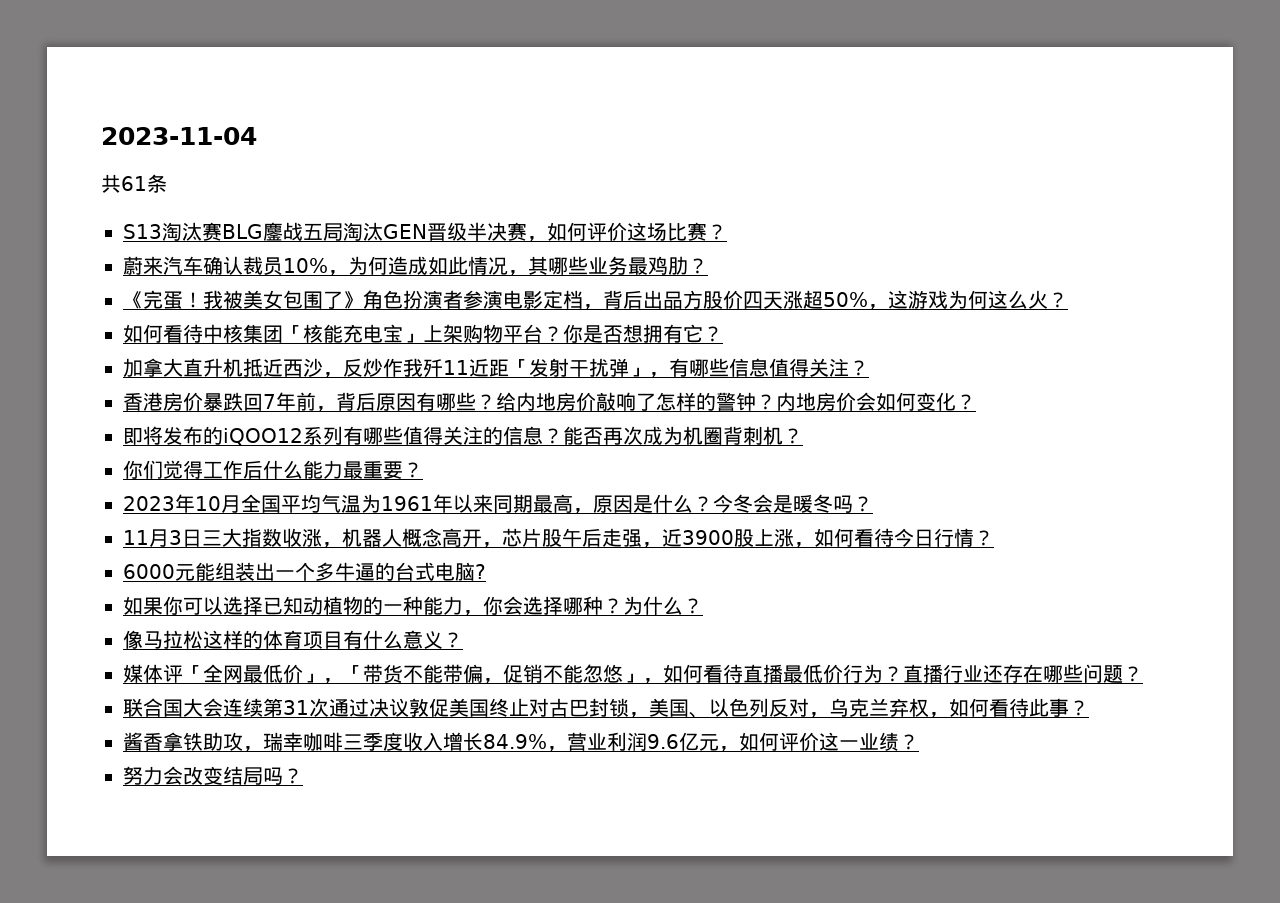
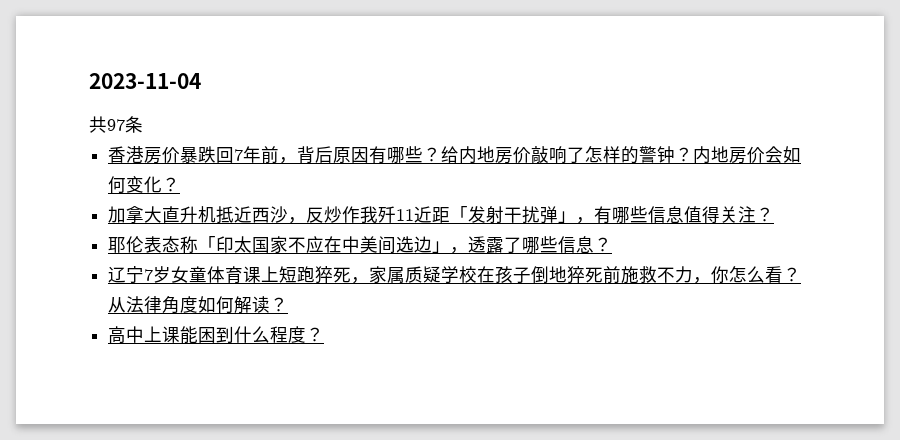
[121,176,147,191] 61 -> [107,119,125,131] 97
[123,222,727,242] [123,256,708,276] [123,290,1068,310] [123,324,723,343] [123,358,869,378] // S13淘汰赛BLG鏖战五局淘汰GEN晋级半决赛，如何评价这场比赛？ // 蔚来汽车确认裁员10%，为何造成如此情况，其哪些业务最鸡肋？ // 《完蛋！我被美女包围了》角色扮演者参演电影定档，背后出品方股价四天涨超50%，这游戏为何这么火？ // 如何看待中核集团「核能充电宝」上架购物平台？你是否想拥有它？ // 加拿大直升机抵近西沙，反炒作我歼11近距「发射干扰弹」，有哪些信息值得关注？ -> (143, 124) none
[123,426,803,446] [123,460,423,479] [123,494,873,514] [123,528,994,548] [123,562,486,581] [123,596,703,616] [123,630,463,649] [123,664,1143,684] [123,698,1089,718] [123,732,919,752] [123,766,283,785] 即将发布的iQOO12系列有哪些值得关注的信息？能否再次成为机圈背刺机？ // 你们觉得工作后什么能力最重要？ // 2023年10月全国平均气温为1961年以来同期最高，原因是什么？今冬会是暖冬吗？ // 11月3日三大指数收涨，机器人概念高开，芯片股午后走强，近3900股上涨，如何看待今日行情？ // 6000元能组装出一个多牛逼的台式电脑? // 如果你可以选择已知动植物的一种能力，你会选择哪种？为什么？ // 像马拉松这样的体育项目有什么意义？ // 媒体评「全网最低价」，「带货不能带偏，促销不能忽悠」，如何看待直播最低价行为？直播行业还存在哪些问题？ // 联合国大会连续第31次通过决议敦促美国终止对古巴封锁，美国、以色列反对，乌克兰弃权，如何看待此事？ // 酱香拿铁助攻，瑞幸咖啡三季度收入增长84.9%，营业利润9.6亿元，如何评价这一业绩？ // 努力会改变结局吗 -> [108,206,775,224] [108,236,613,254] [108,266,802,284] [108,296,289,314] [108,326,307,344] 加拿大直升机抵近西沙，反炒作我歼11近距「发射干扰弹」，有哪些信息值得关注？ // 耶伦表态称「印太国家不应在中美间选边」，透露了哪些信息？ // 辽宁7岁女童体育课上短跑猝死，家属质疑学校在孩子倒地猝死前施救不力，你怎么看？从法律角度如何解读？ // 高中上课能困到什么程度

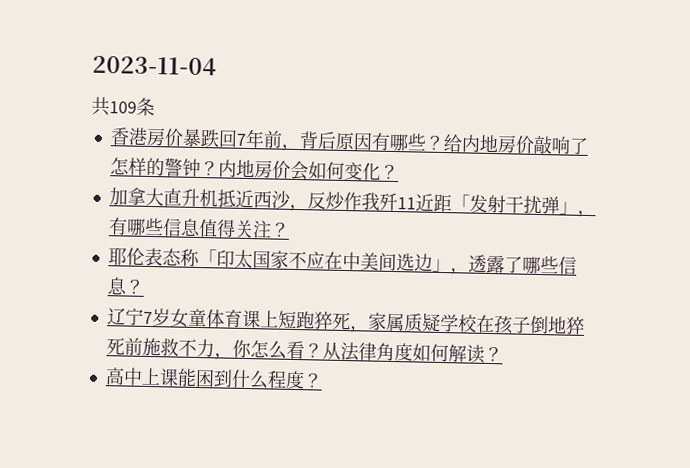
[107,119,125,131] 97 -> [109,101,137,114] 109

